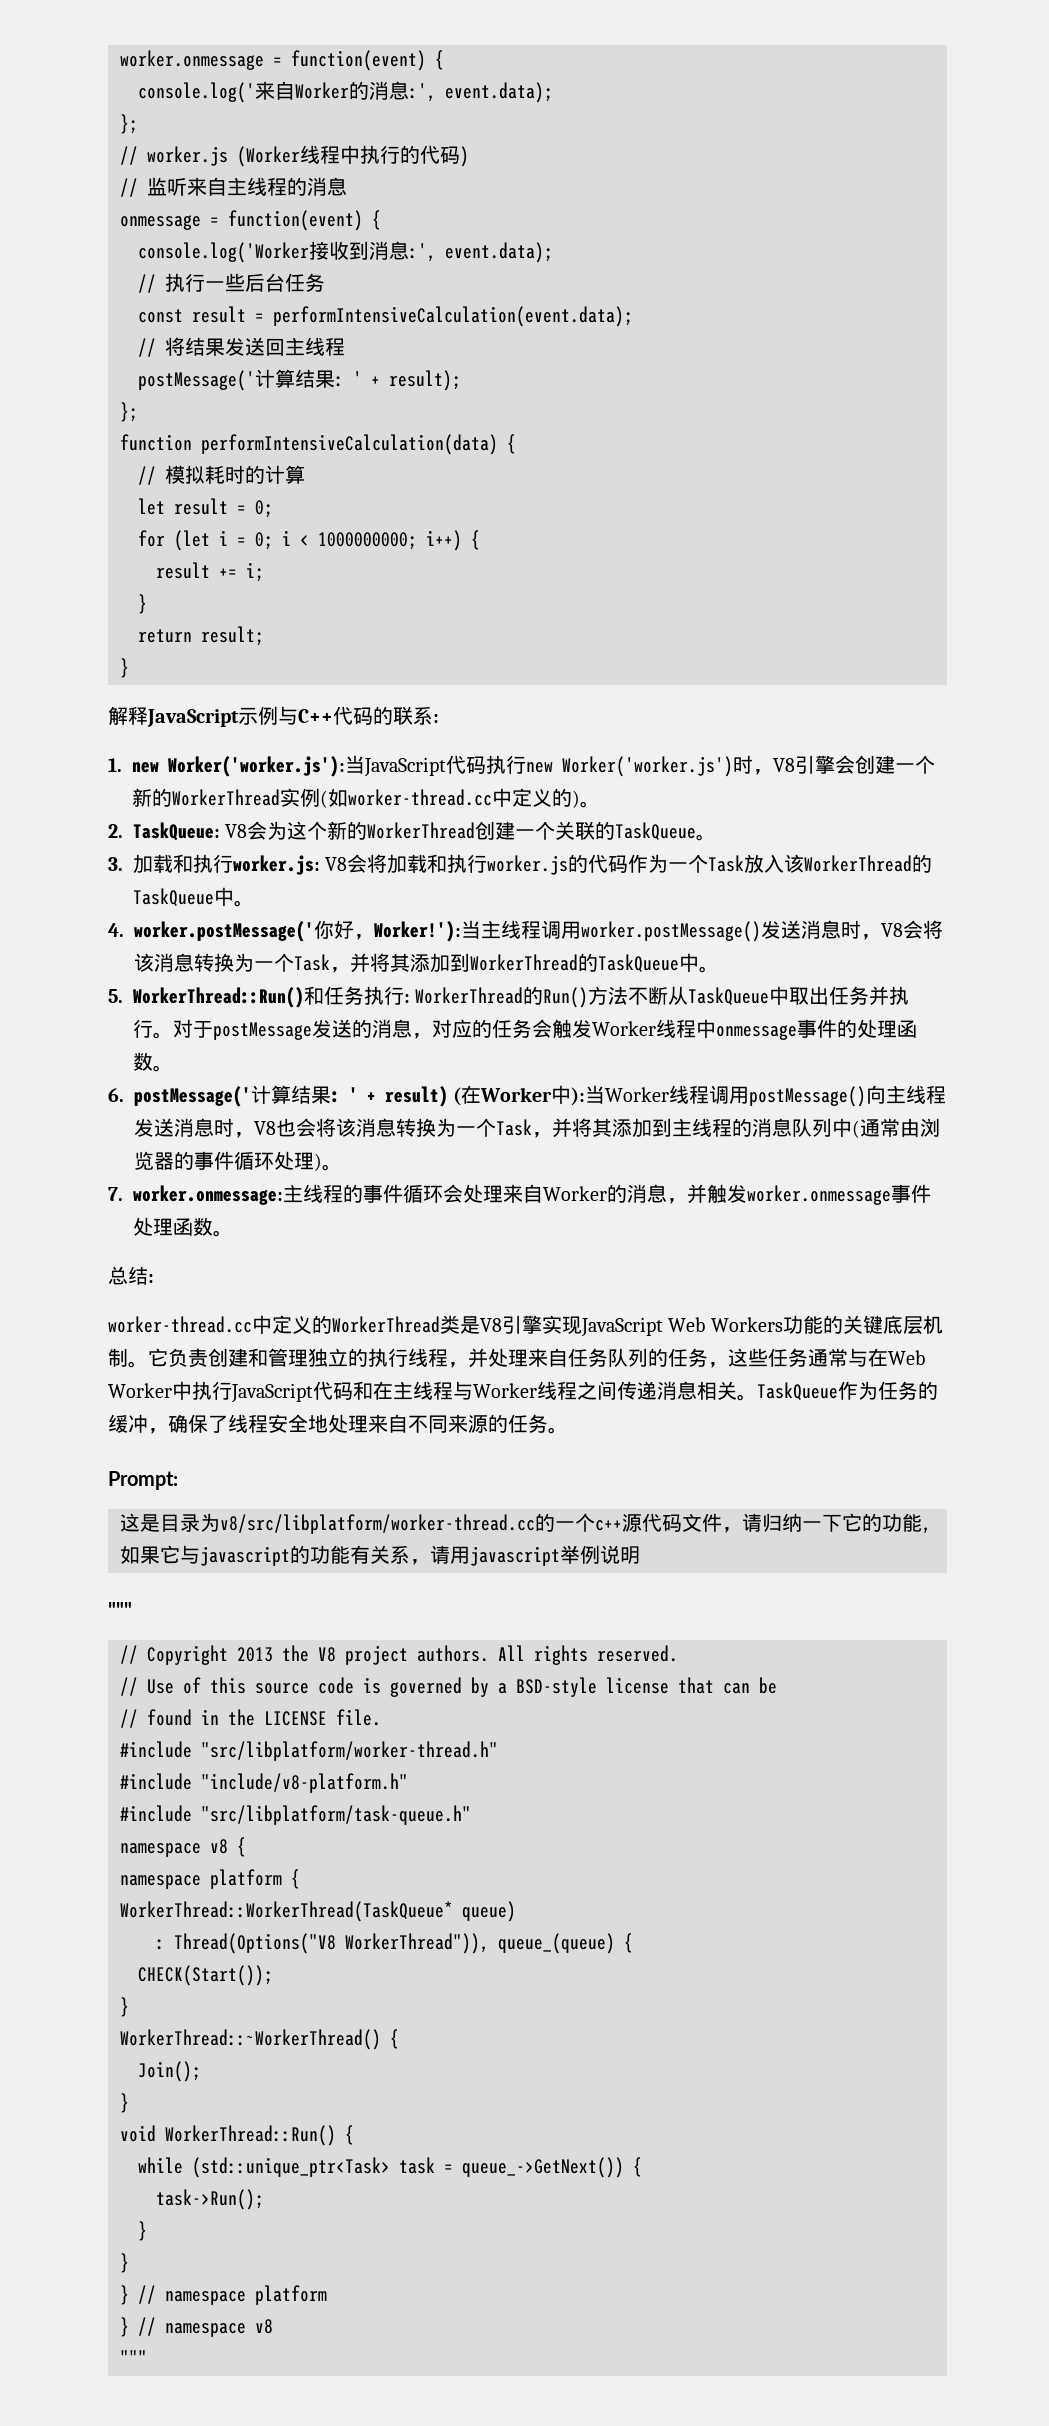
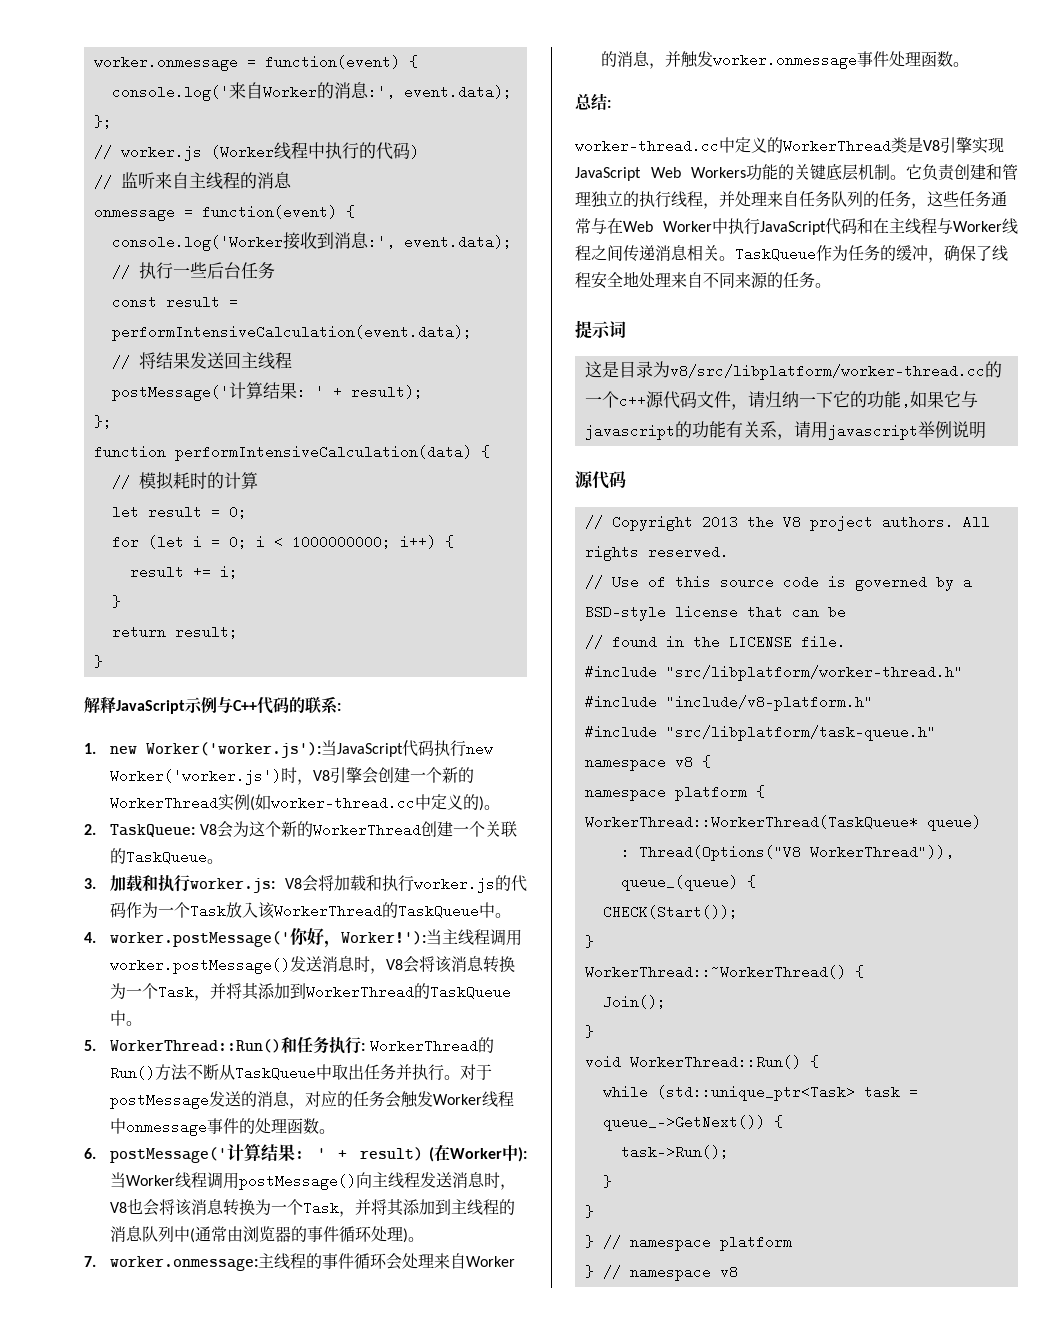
[108,1471,178,1490] Prompt: -> [575,320,626,339] 提示词
[108,1602,132,1617] """ -> [575,471,626,489] 源代码
[120,2350,147,2365] // """ -> (738, 1272) none

